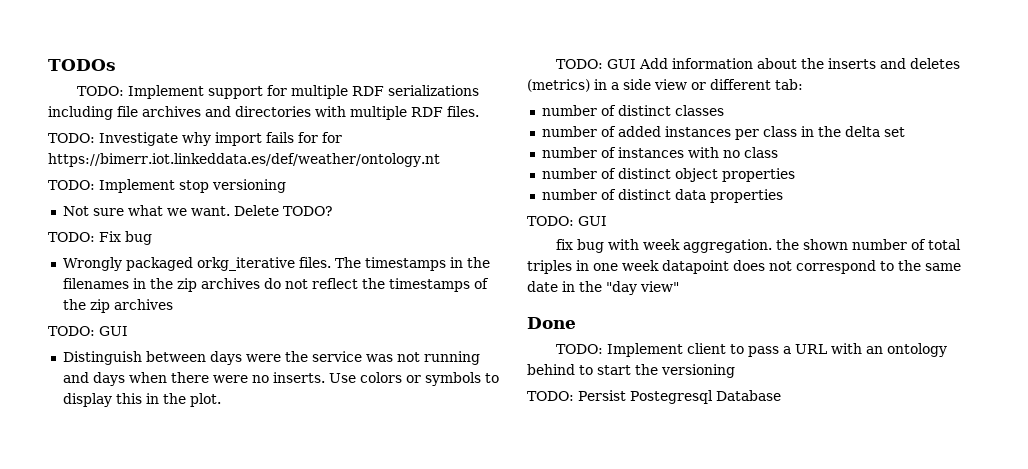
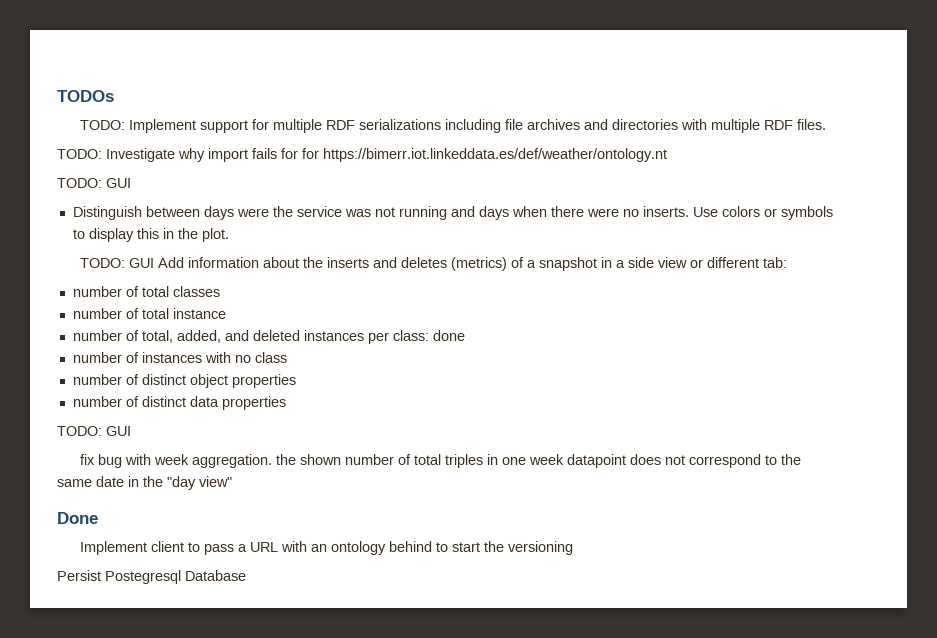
[48,179,286,193] [62,205,333,216] [48,231,152,245] [62,257,490,271] [62,278,489,292] [62,299,173,313] // TODO: Implement stop versioning // Not sure what we want. Delete TODO? // TODO: Fix bug // Wrongly packaged orkg_iterative files. The timestamps in the filenames in the zip archives do not reflect the timestamps of the zip archives -> (667, 155) none
(590, 85) none -> [511,257,598,271] of a snapshot
[617,105,671,116] distinct -> [141,286,169,297] total
[617,126,905,140] added instances per class in the delta set -> [141,308,226,319] [72,330,465,344] total instance // number of total, added, and deleted instances per class: done
[556,344,604,354] TODO: -> (98, 518) none
[527,391,574,401] TODO: -> (574, 548) none

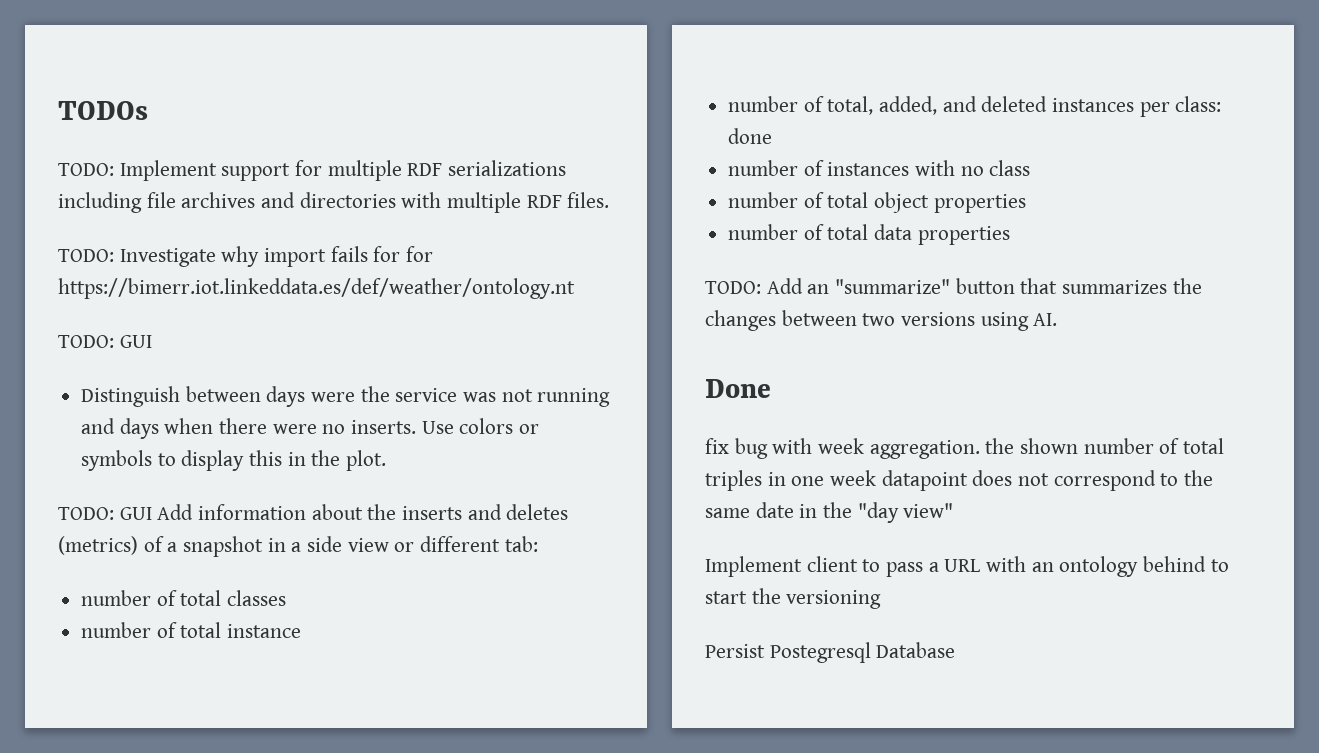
[141,374,186,385] distinct -> [827,192,869,208] total
[141,396,186,407] distinct -> [827,224,869,240] total
[106,426,131,436] GUI -> [766,278,1202,294] [705,310,1058,331] [705,379,771,398] Add an "summarize" button that summarizes the changes between two versions using AI. // Done
[57,512,98,524] // Done -> (954, 510) none

